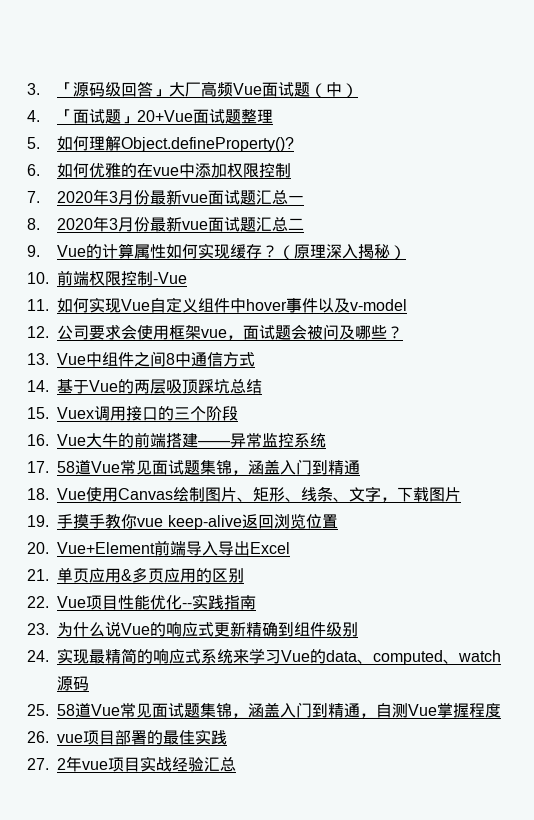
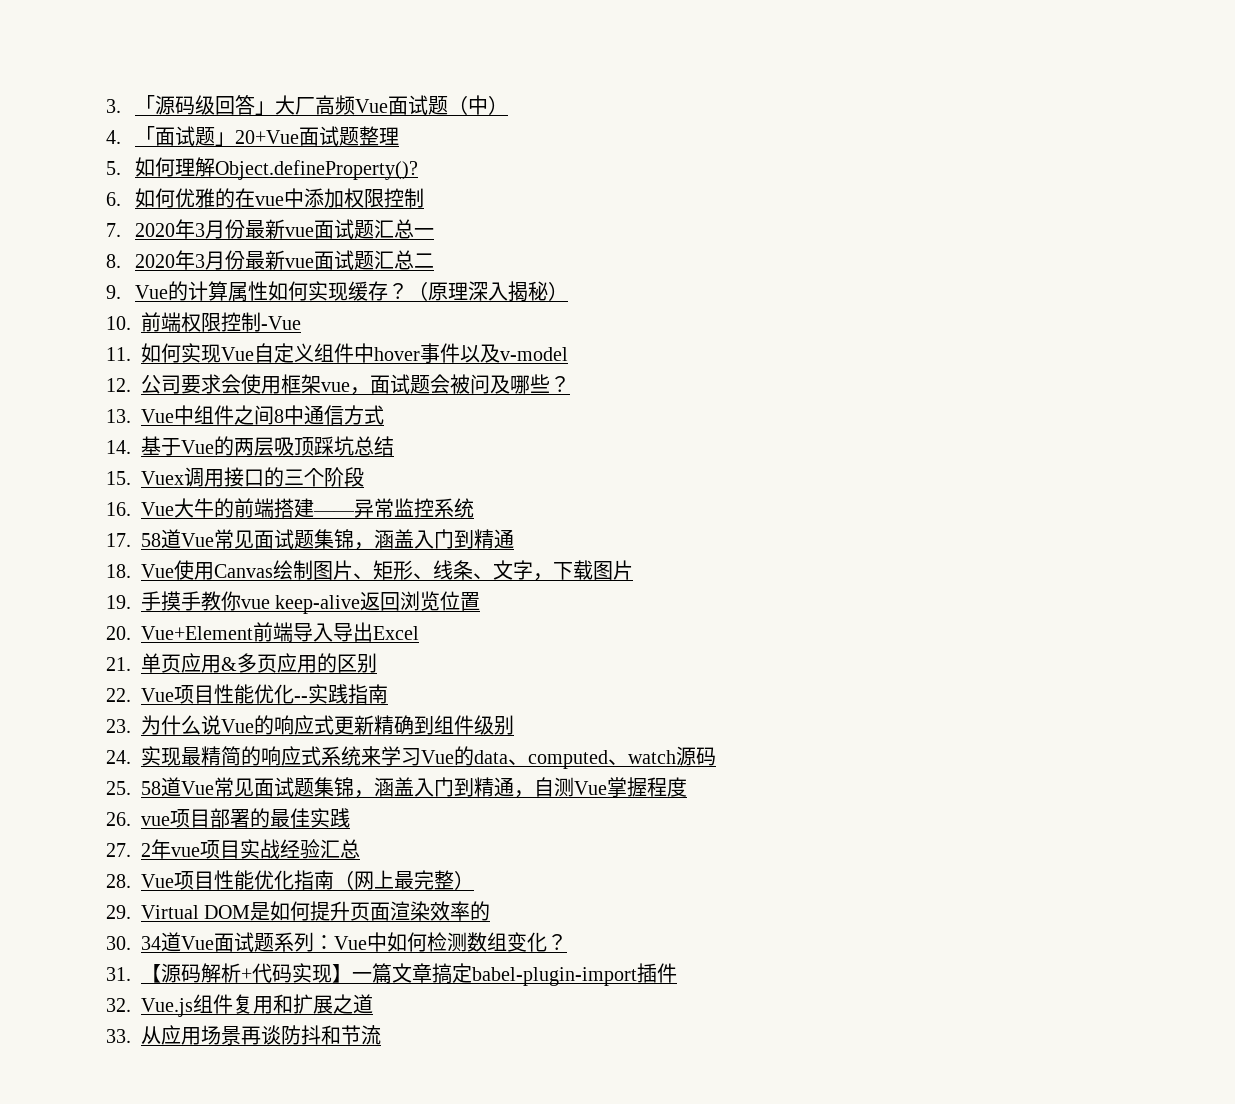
(237, 764) none -> [106,870,474,890] [106,901,491,921] [106,932,567,952] [106,963,677,986] [106,994,373,1017] [106,1025,381,1045] // 28. Vue项目性能优化指南（网上最完整） // 29. Virtual DOM是如何提升页面渲染效率的 // 30. 34道Vue面试题系列：Vue中如何检测数组变化？ // 31.【源码解析+代码实现】一篇文章搞定babel-plugin-import插件 // 32. Vue.js组件复用和扩展之道 // 33.从应用场景再谈防抖和节流

